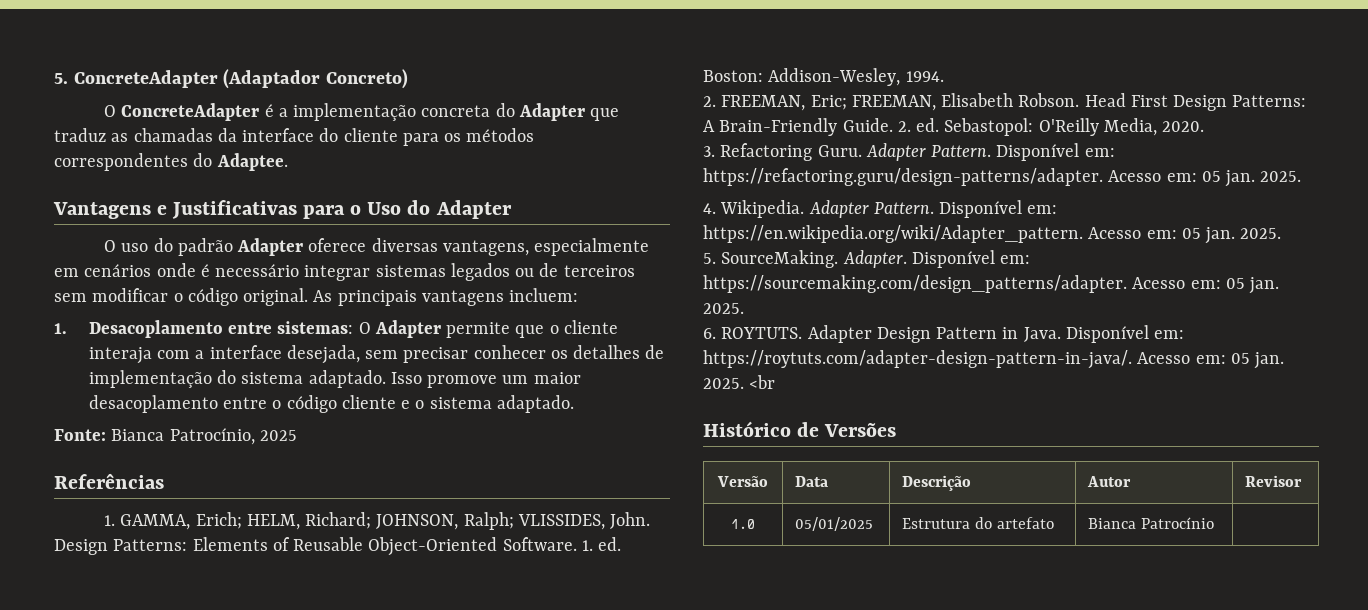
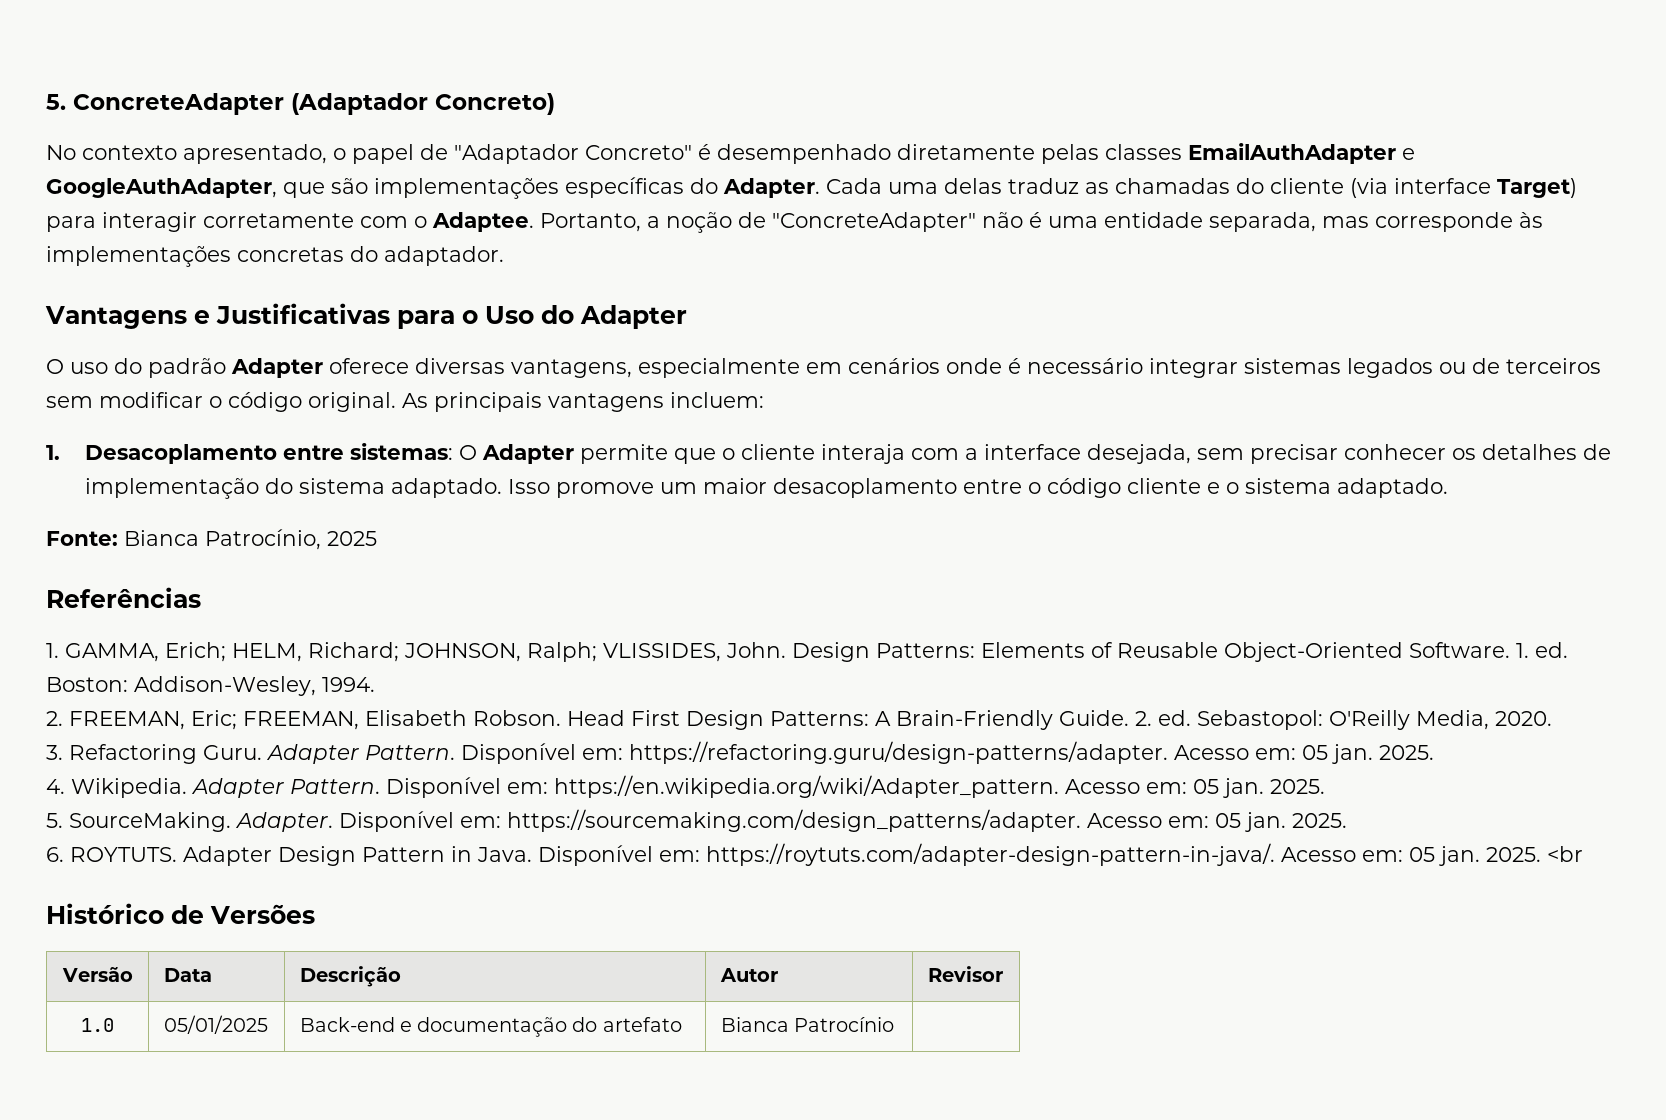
[104,103,620,121] [54,128,535,146] [54,153,288,171] O ConcreteAdapter é a implementação concreta do Adapter que traduz as chamadas da interface do cliente para os métodos correspondentes do Adaptee. -> [46,143,1415,164] [46,177,1577,199] [46,212,1543,233] [46,246,504,267] No contexto apresentado, o papel de "Adaptador Concreto" é desempenhado diretamente pelas classes EmailAuthAdapter e GoogleAuthAdapter, que são implementações específicas do Adapter. Cada uma delas traduz as chamadas do cliente (via interface Target) para interagir corretamente com o Adaptee. Portanto, a noção de "ConcreteAdapter" não é uma entidade separada, mas corresponde às implementações concretas do adaptador.
[902,518,971,529] Estrutura -> [299,1017,568,1037] Back-end e documentação

